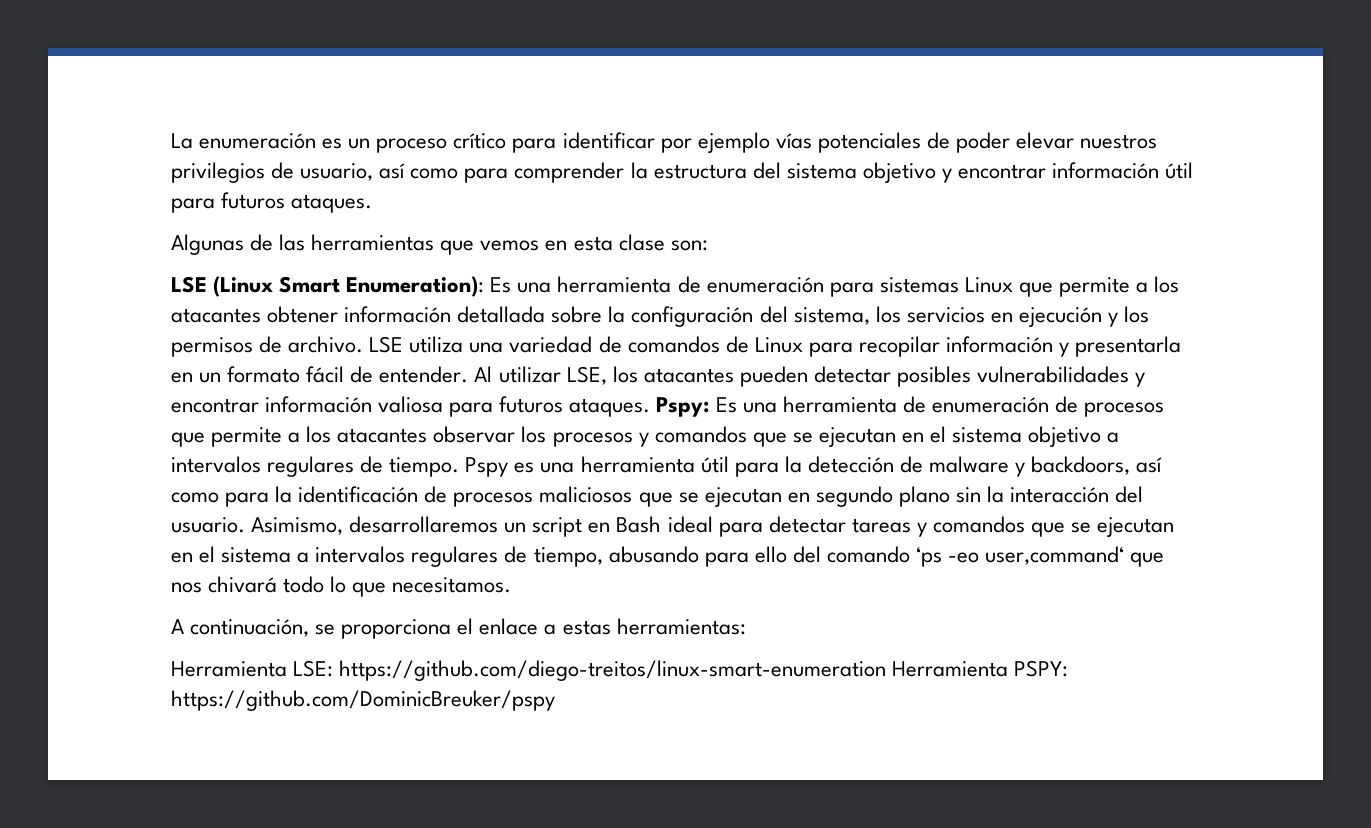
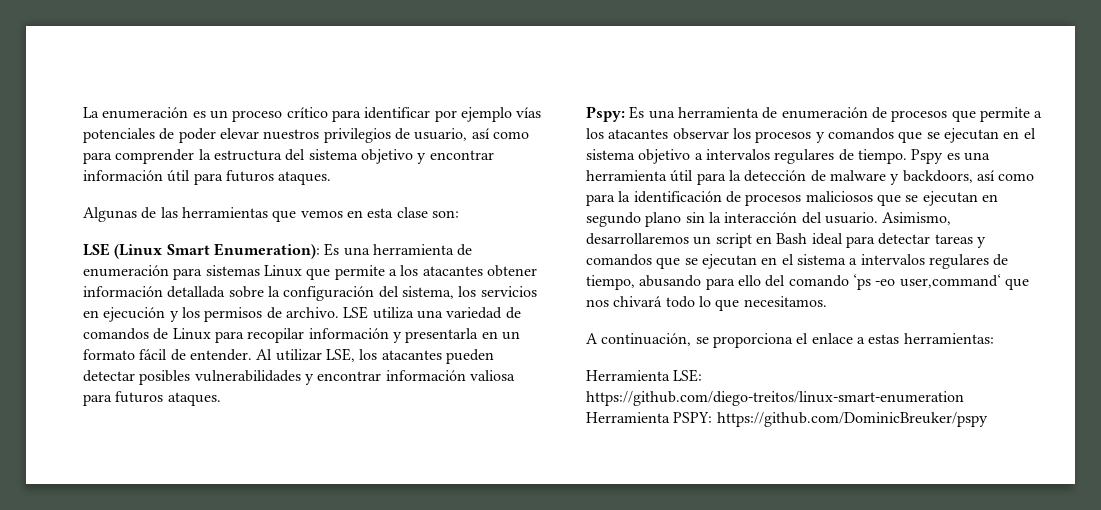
(651, 407) none -> (221, 399) //

